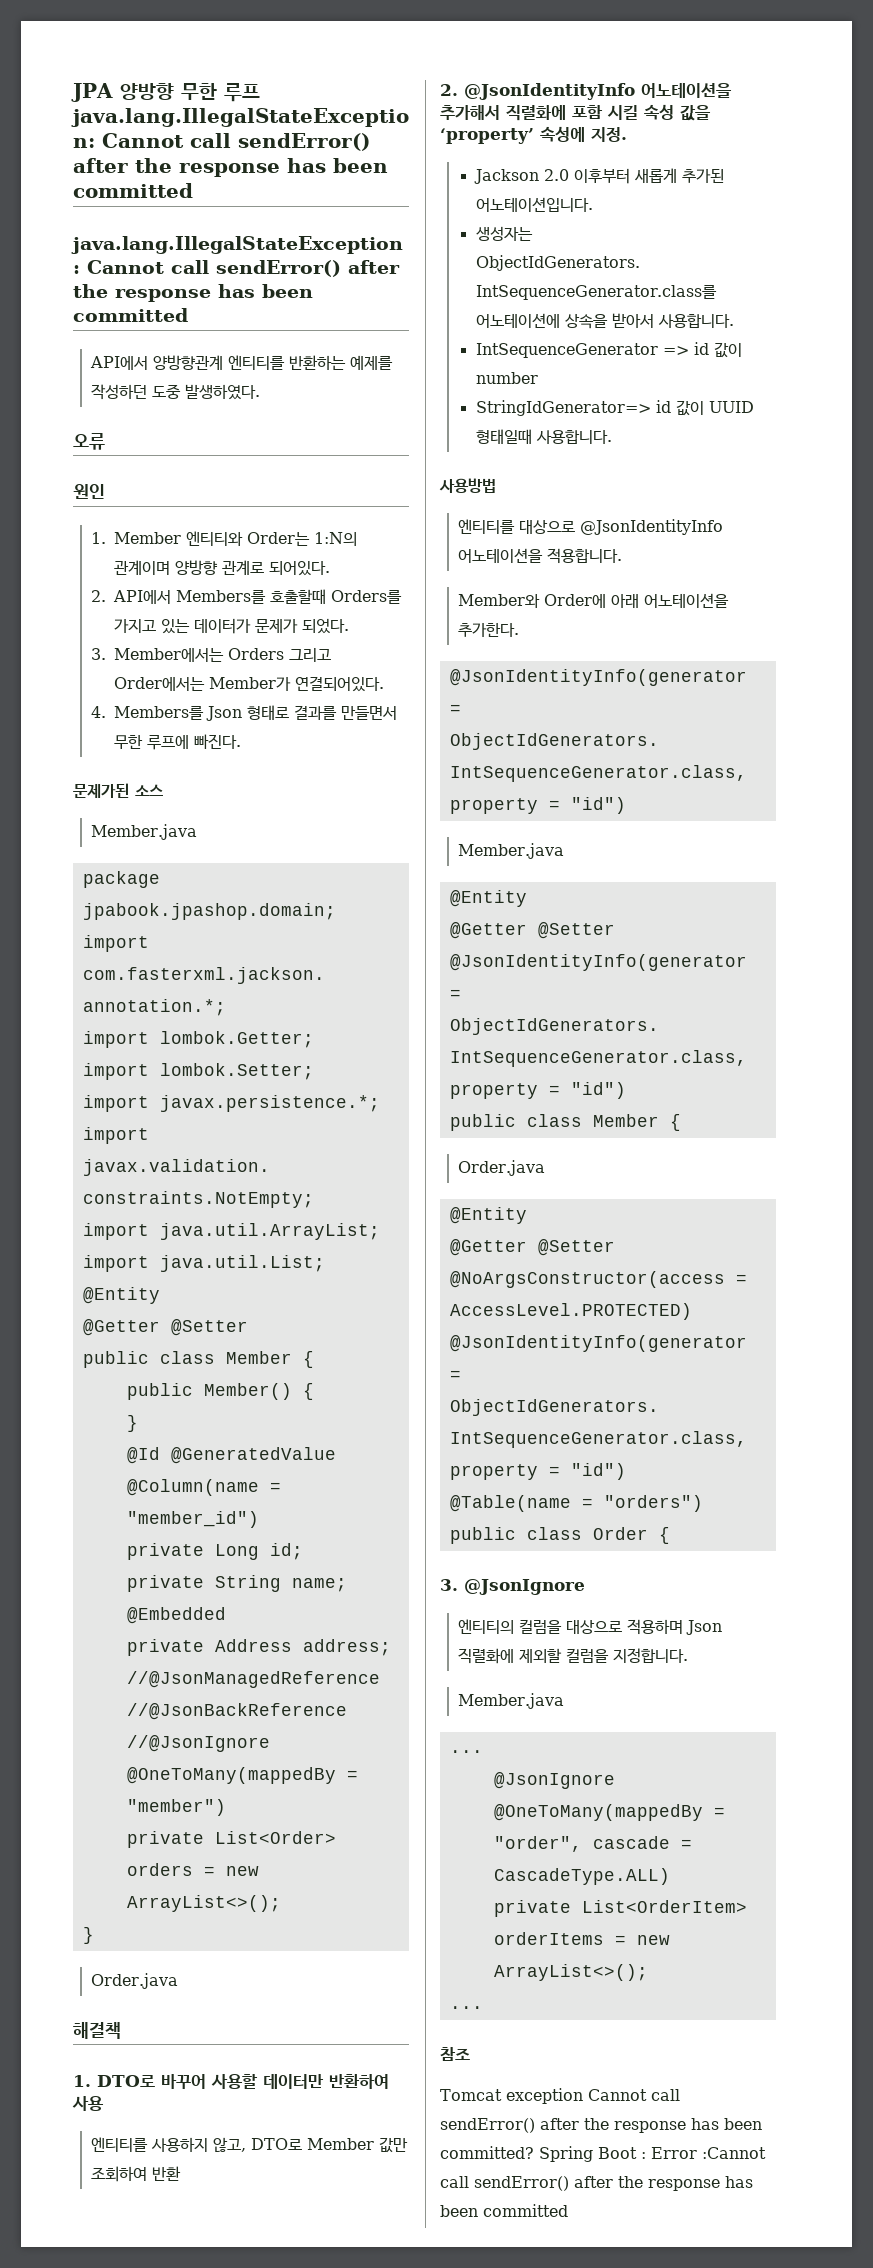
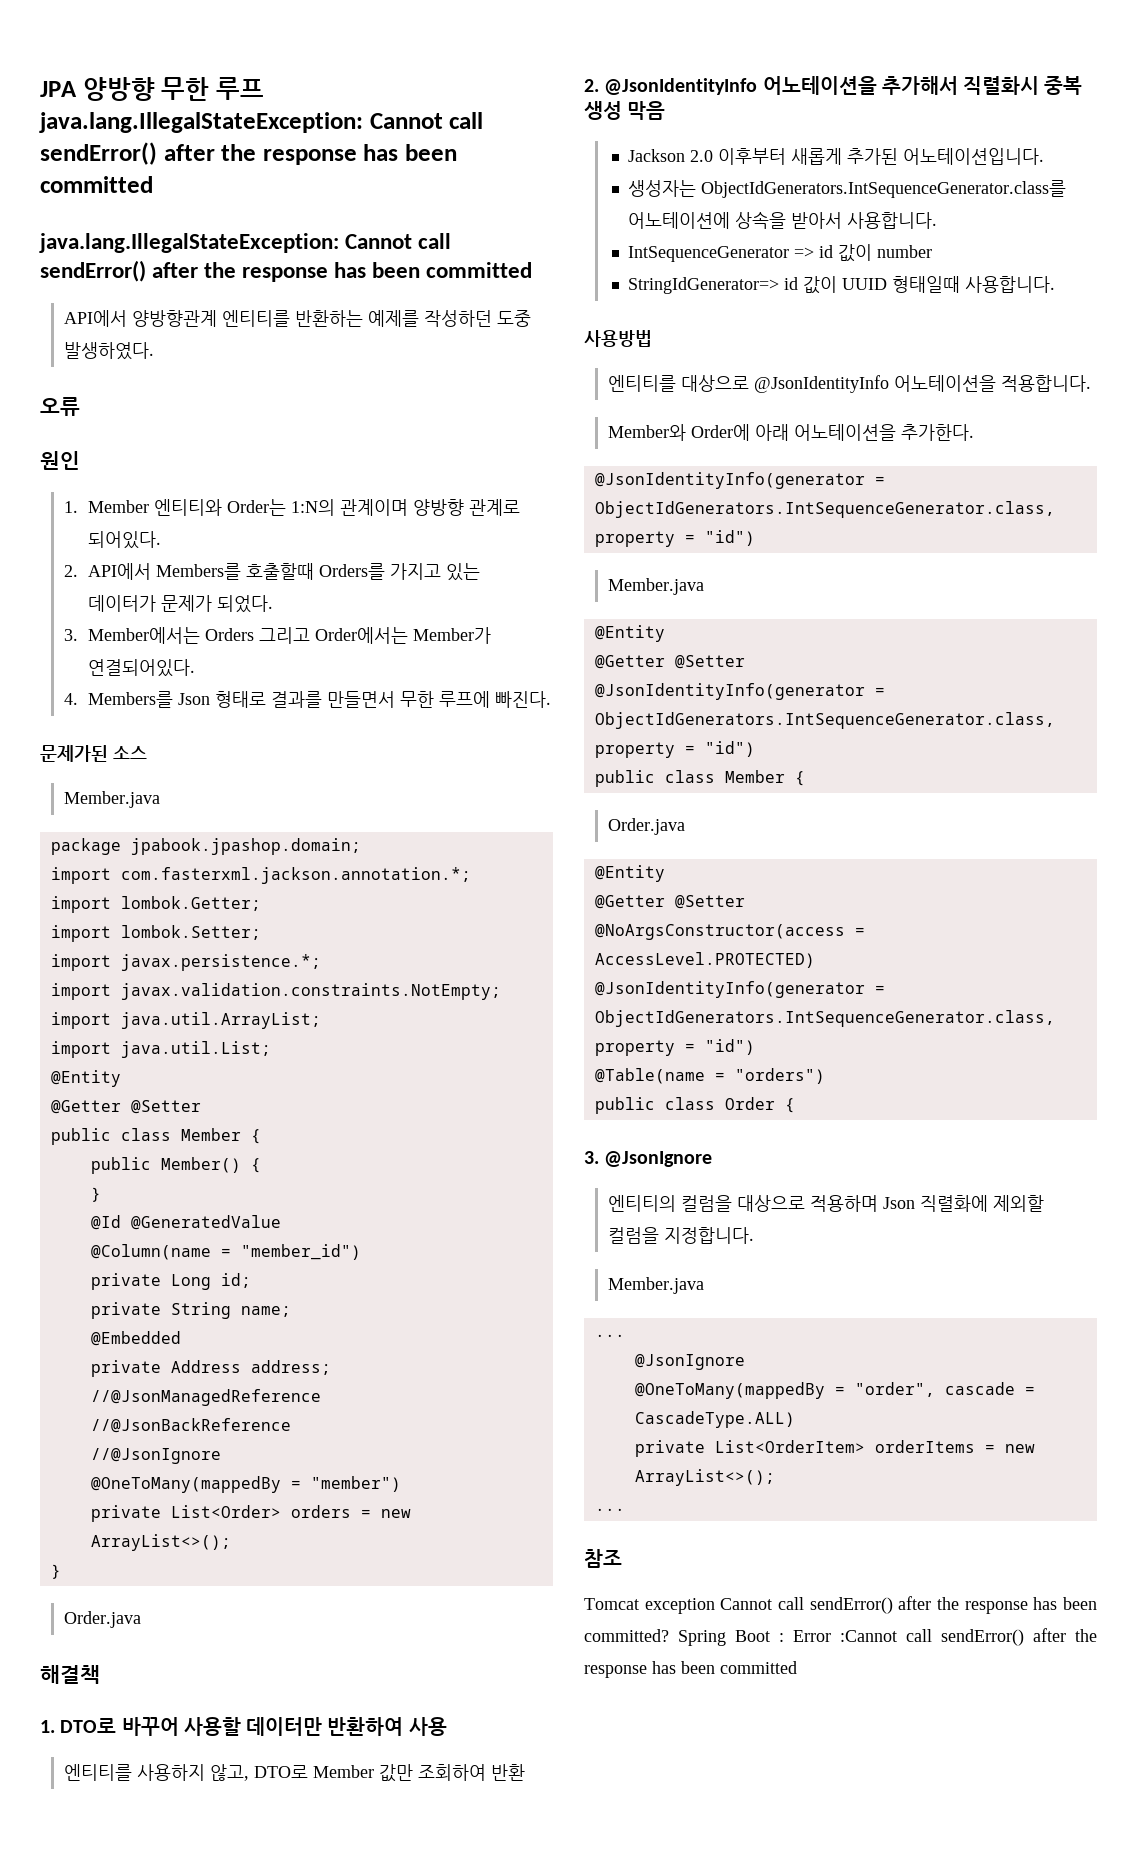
[506,104,711,121] [440,126,627,144] 직렬화에 포함 시킬 속성 값을 ‘property’ 속성에 지정. -> [963,76,1083,95] [584,101,666,120] 직렬화시 중복 생성 막음

